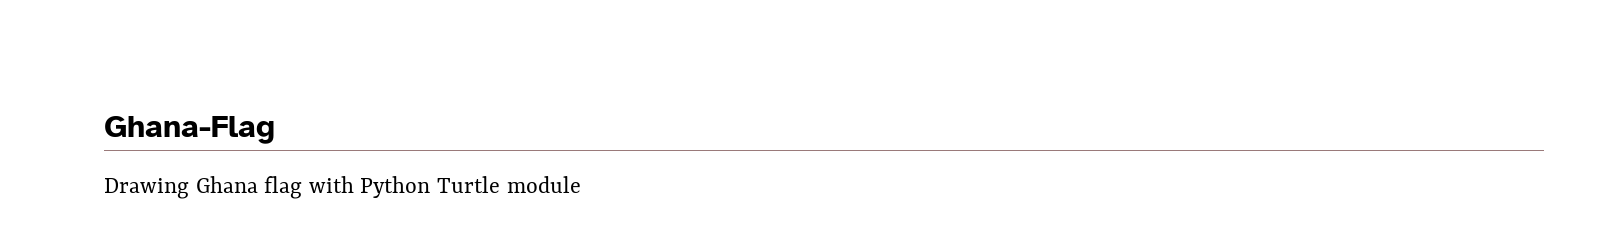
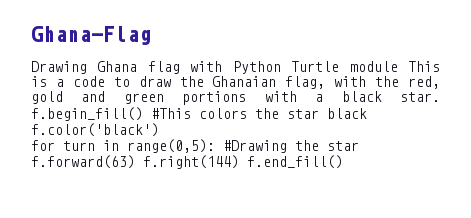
(581, 184) none -> [408,61,440,72] [31,76,440,89] [31,91,441,105] [31,107,367,121] [31,123,159,137] [31,139,359,153] [31,155,343,169] This is a code to draw the Ghanaian flag, with the red, gold and green portions with a black star. f.begin_fill() #This colors the star black f.color('black') // for turn in range(0,5): #Drawing the star f.forward(63) f.right(144) f.end_fill()

